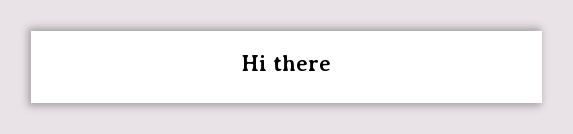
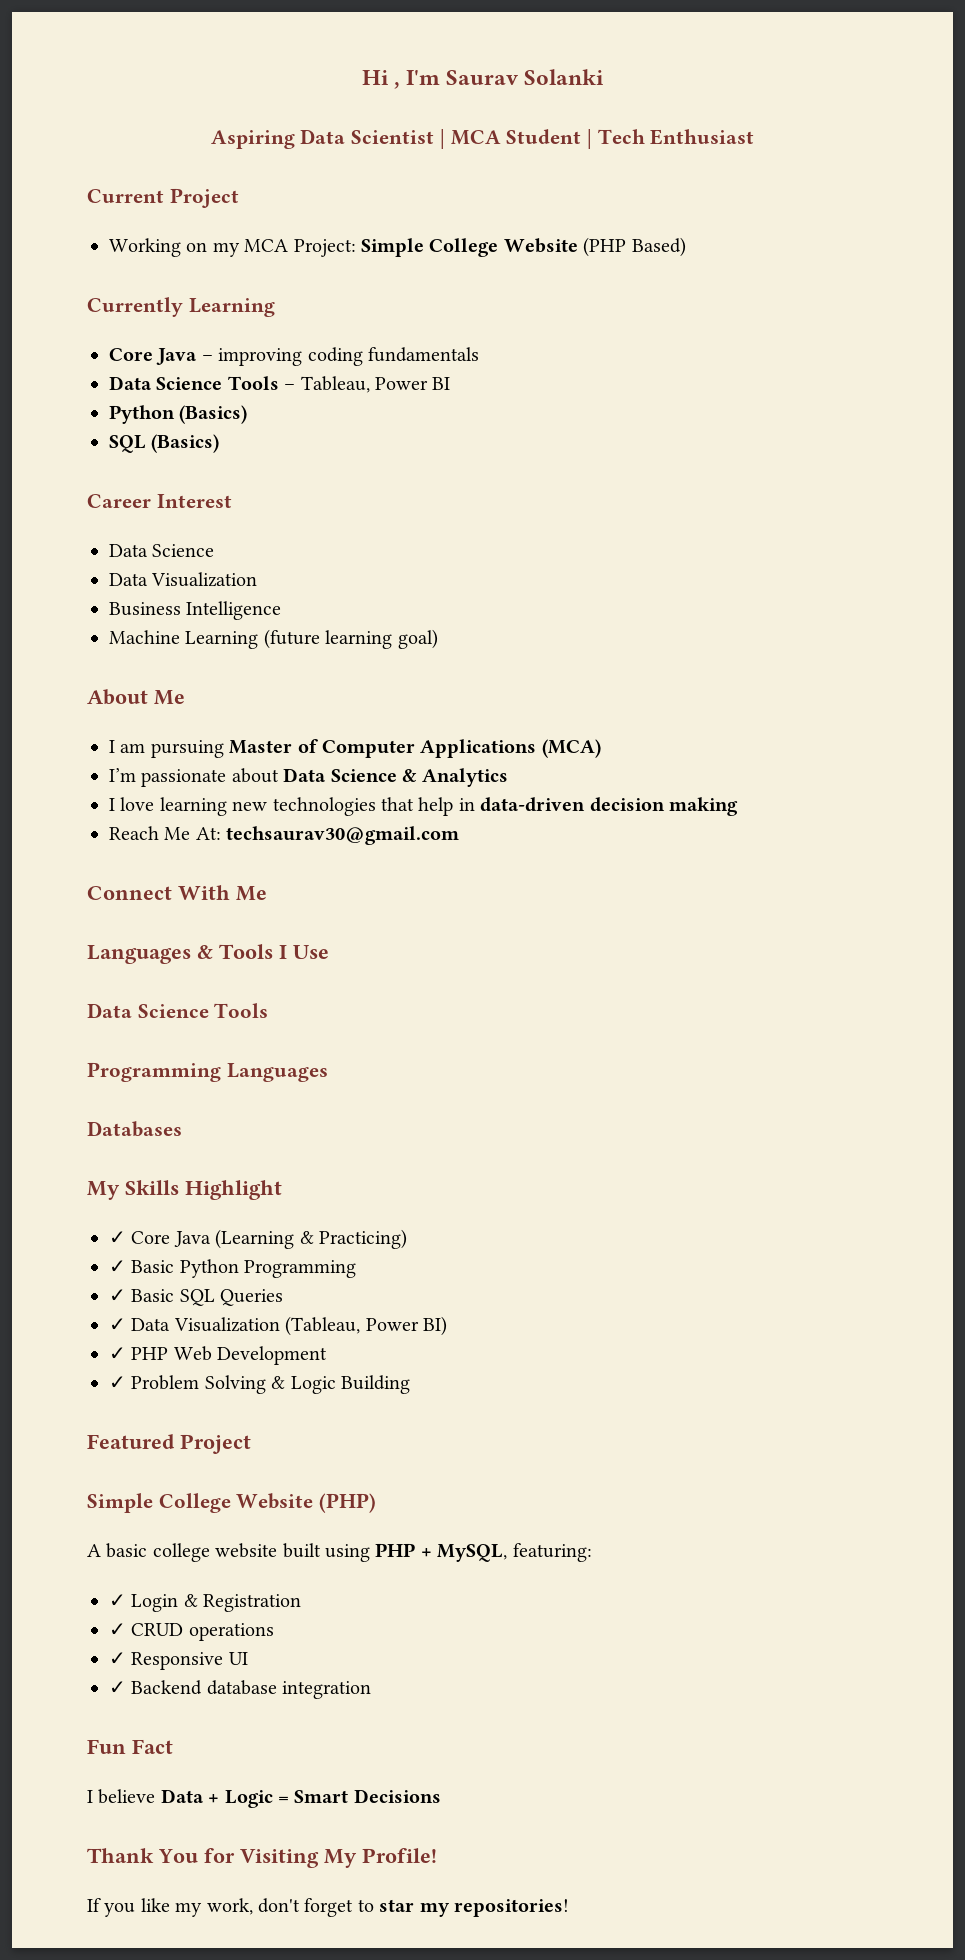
[273,55,331,71] there -> [393,69,605,89] [210,129,755,149] [87,188,239,208] [109,237,686,257] [87,297,275,317] [109,347,479,366] [109,376,451,393] [109,405,248,424] [109,434,220,453] [87,494,232,508] [109,544,215,557] [109,572,258,587] [109,601,282,620] [109,629,438,649] [87,689,185,705] [109,739,601,758] [109,768,509,787] [109,797,738,816] [109,826,460,845] [87,885,267,901] [87,944,329,964] [87,1003,269,1018] [87,1062,328,1082] [87,1121,182,1137] [87,1180,282,1200] [109,1229,407,1249] [109,1259,357,1278] [109,1289,284,1306] [109,1316,447,1336] [109,1346,328,1365] [109,1375,410,1394] [87,1434,251,1454] [87,1493,377,1513] [87,1543,592,1562] [109,1594,302,1612] [109,1623,274,1641] [109,1652,248,1670] [109,1680,372,1699] [87,1739,173,1754] [87,1789,441,1808] [87,1848,437,1868] [87,1898,569,1917] , I'm Saurav Solanki // Aspiring Data Scientist | MCA Student | Tech Enthusiast // Current Project // Working on my MCA Project: Simple College Website (PHP Based) // Currently Learning // Core Java – improving coding fundamentals // Data Science Tools – Tableau, Power BI // Python (Basics) // SQL (Basics) // Career Interest // Data Science // Data Visualization // Business Intelligence // Machine Learning (future learning goal) // About Me // I am pursuing Master of Computer Applications (MCA) // I’m passionate about Data Science & Analytics // I love learning new technologies that help in data-driven decision making // Reach Me At: techsaurav30@gmail.com // Connect With Me // Languages & Tools I Use // Data Science Tools // Programming Languages // Databases // My Skills Highlight // ✓ Core Java (Learning & Practicing) // ✓ Basic Python Programming // ✓ Basic SQL Queries // ✓ Data Visualization (Tableau, Power BI) // ✓ PHP Web Development // ✓ Problem Solving & Logic Building // Featured Project // Simple College Website (PHP) // A basic college website built using PHP + MySQL, featuring: // ✓ Login & Registration // ✓ CRUD operations // ✓ Responsive UI // ✓ Backend database integration // Fun Fact // I believe Data + Logic = Smart Decisions // Thank You for Visiting My Profile! // If you like my work, don't forget to star my repositories!

